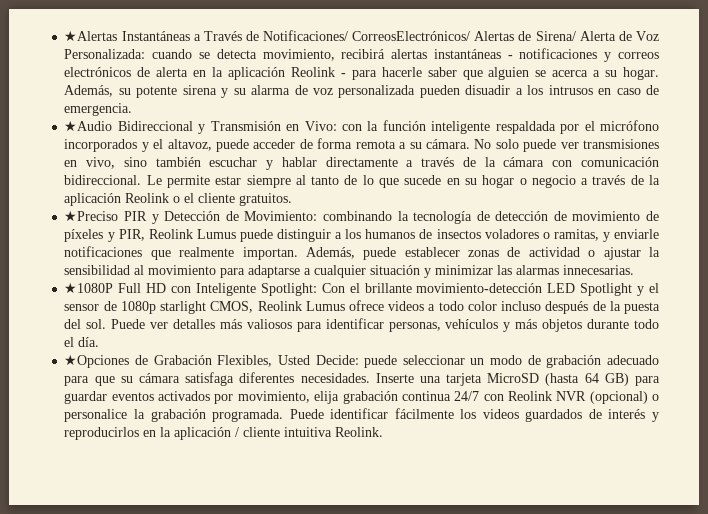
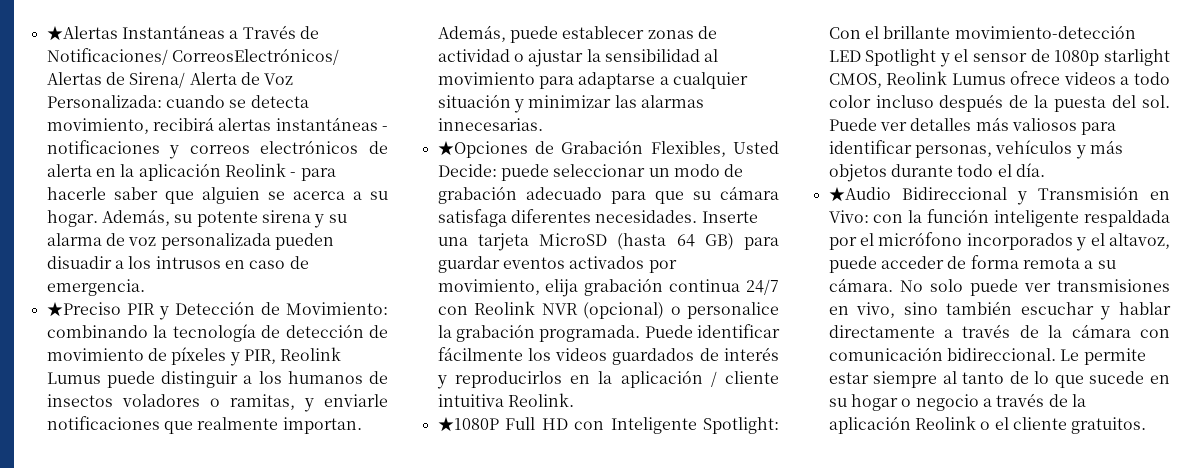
(133, 109) none -> [46,301,388,320] [46,324,388,342] [46,347,342,366] [46,371,389,388] [46,394,388,412] [46,416,362,434] [437,25,717,43] [437,49,719,67] [437,72,748,89] [437,94,704,113] [437,118,543,131] [437,140,779,158] [437,164,744,181] [437,186,779,204] [437,209,758,227] [437,233,779,251] [437,256,677,273] [437,278,779,297] [437,301,779,319] [437,324,780,342] [437,347,779,365] [436,370,780,389] [437,393,574,407] [437,417,779,434] [828,25,1136,39] [828,49,1170,67] [828,71,1170,88] [828,94,1170,112] [828,117,1117,135] [828,140,1123,159] [828,163,1045,182] // ★Preciso PIR y Detección de Movimiento: combinando la tecnología de detección de movimiento de píxeles y PIR, Reolink Lumus puede distinguir a los humanos de insectos voladores o ramitas, y enviarle notificaciones que realmente importan. Además, puede establecer zonas de actividad o ajustar la sensibilidad al movimiento para adaptarse a cualquier situación y minimizar las alarmas innecesarias. // ★Opciones de Grabación Flexibles, Usted Decide: puede seleccionar un modo de grabación adecuado para que su cámara satisfaga diferentes necesidades. Inserte una tarjeta MicroSD (hasta 64 GB) para guardar eventos activados por movimiento, elija grabación continua 24/7 con Reolink NVR (opcional) o personalice la grabación programada. Puede identificar fácilmente los videos guardados de interés y reproducirlos en la aplicación / cliente intuitiva Reolink. // ★1080P Full HD con Inteligente Spotlight: Con el brillante movimiento-detección LED Spotlight y el sensor de 1080p starlight CMOS, Reolink Lumus ofrece videos a todo color incluso después de la puesta del sol. Puede ver detalles más valiosos para identificar personas, vehículos y más objetos durante todo el día.
[64,210,660,224] [64,229,660,242] [64,246,660,260] [64,265,635,278] [64,282,659,296] [64,300,661,314] [64,318,660,332] [64,337,100,347] [64,354,659,368] [64,372,661,386] [64,391,659,404] [64,408,659,422] [64,427,384,440] // ★Preciso PIR y Detección de Movimiento: combinando la tecnología de detección de movimiento de píxeles y PIR, Reolink Lumus puede distinguir a los humanos de insectos voladores o ramitas, y enviarle notificaciones que realmente importan. Además, puede establecer zonas de actividad o ajustar la sensibilidad al movimiento para adaptarse a cualquier situación y minimizar las alarmas innecesarias. // ★1080P Full HD con Inteligente Spotlight: Con el brillante movimiento-detección LED Spotlight y el sensor de 1080p starlight CMOS, Reolink Lumus ofrece videos a todo color incluso después de la puesta del sol. Puede ver detalles más valiosos para identificar personas, vehículos y más objetos durante todo el día. // ★Opciones de Grabación Flexibles, Usted Decide: puede seleccionar un modo de grabación adecuado para que su cámara satisfaga diferentes necesidades. Inserte una tarjeta MicroSD (hasta 64 GB) para guardar eventos activados por movimiento, elija grabación continua 24/7 con Reolink NVR (opcional) o personalice la grabación programada. Puede identificar fácilmente los videos guardados de interés y reproducirlos en la aplicación / cliente intuitiva Reolink. -> (1147, 425) none

